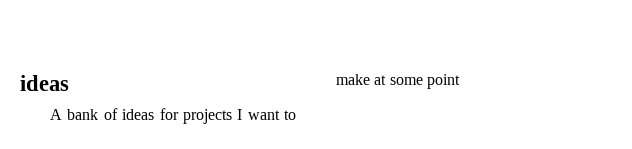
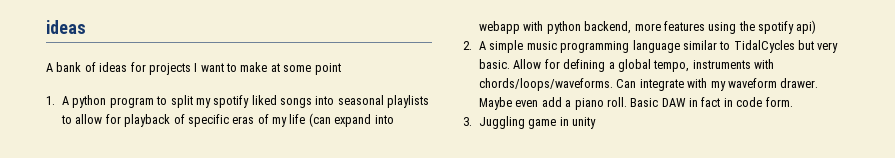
(460, 81) none -> [46,95,430,108] [61,113,394,127] [479,20,817,34] [463,40,839,53] [479,59,775,72] [479,78,819,91] [479,97,793,110] [463,116,597,129] // 1. A python program to split my spotify liked songs into seasonal playlists to allow for playback of specific eras of my life (can expand into webapp with python backend, more features using the spotify api) // 2. A simple music programming language similar to TidalCycles but very basic. Allow for defining a global tempo, instruments with chords/loops/waveforms. Can integrate with my waveform drawer. Maybe even add a piano roll. Basic DAW in fact in code form. // 3. Juggling game in unity

